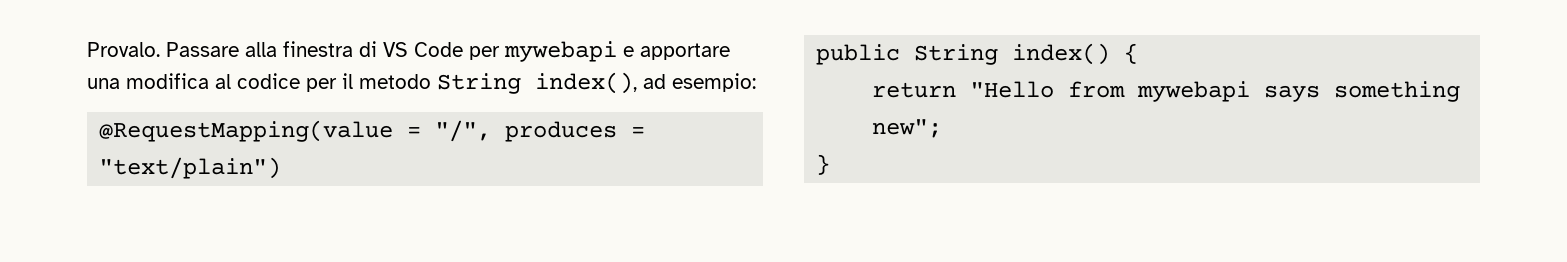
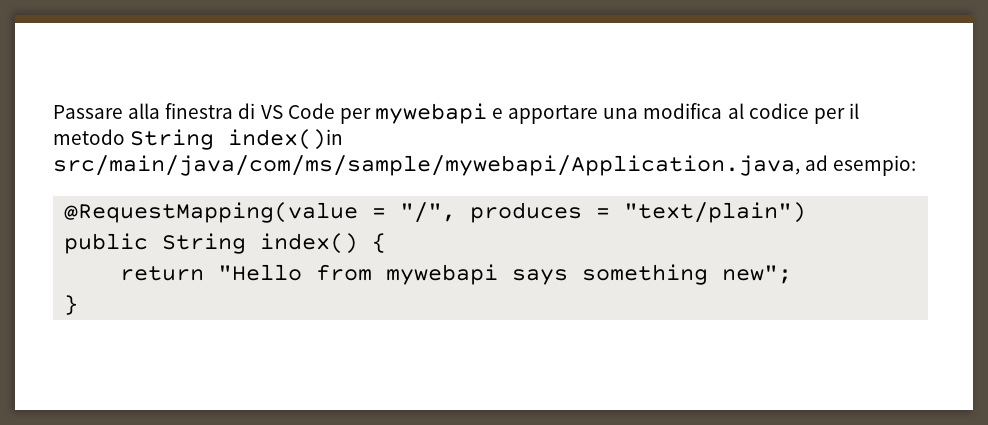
[87,42,160,57] Provalo. -> (53, 112) none
[535,72,637,94] index(), -> [228,129,344,150] [53,155,800,176] index()in src/main/java/com/ms/sample/mywebapi/Application.java,

